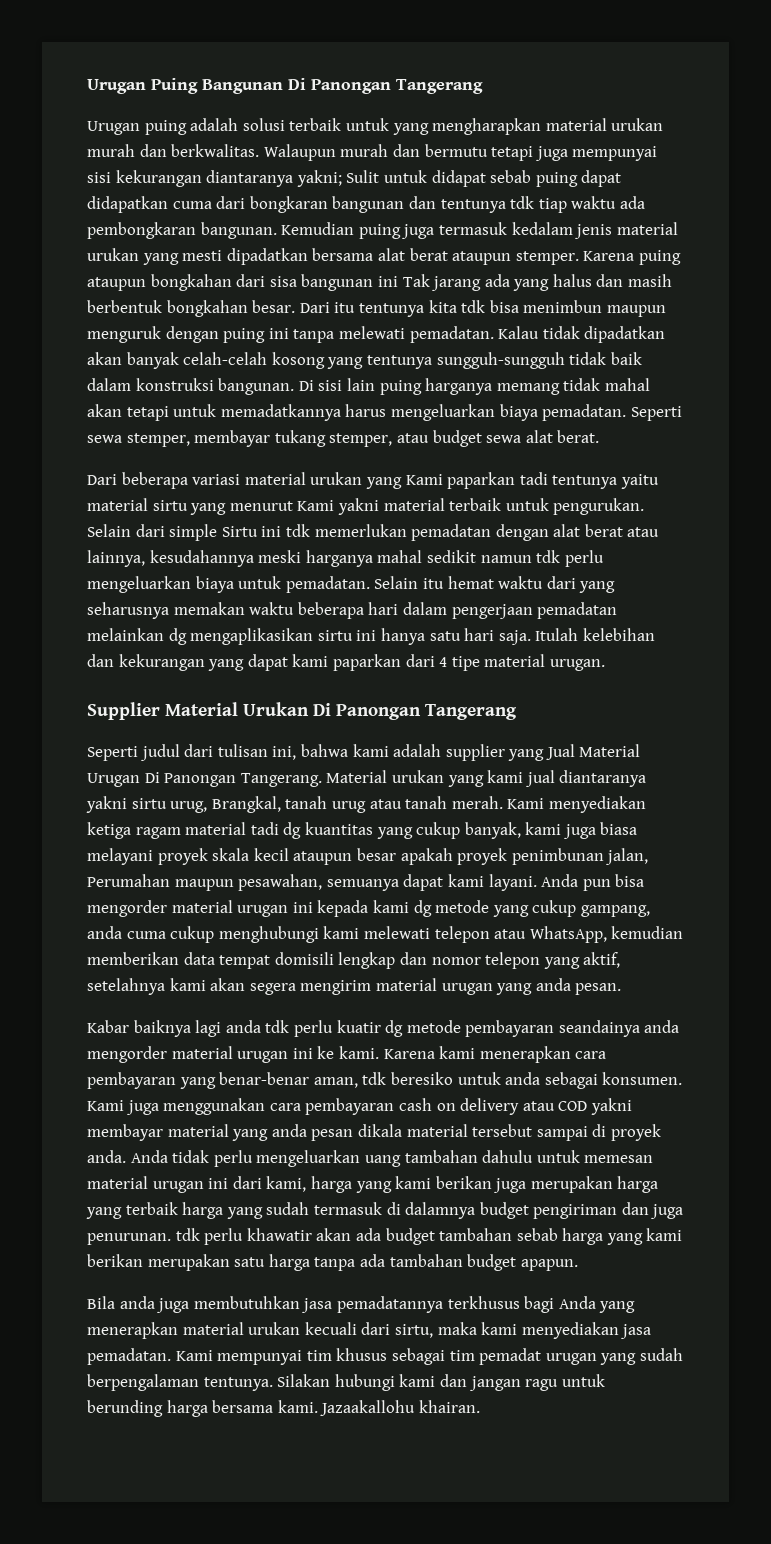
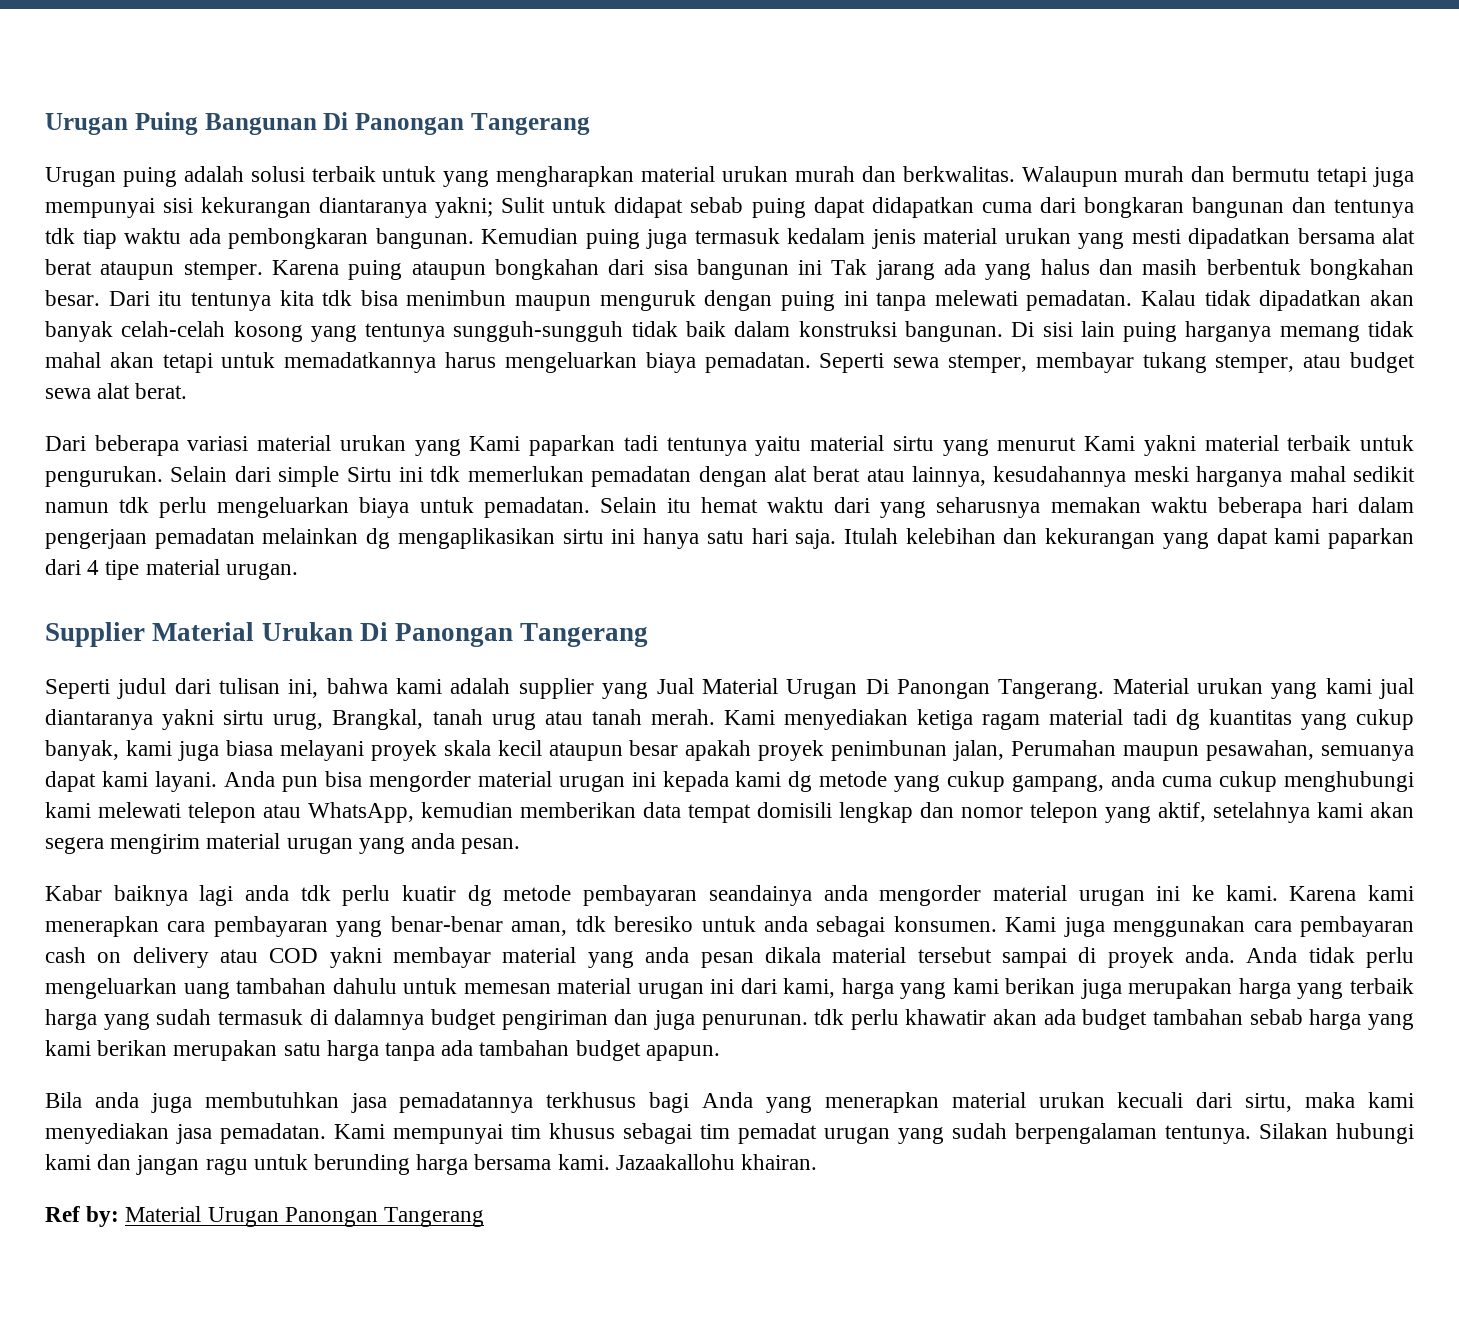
(480, 1406) none -> [45,1206,485,1227] // Ref by: Material Urugan Panongan Tangerang

